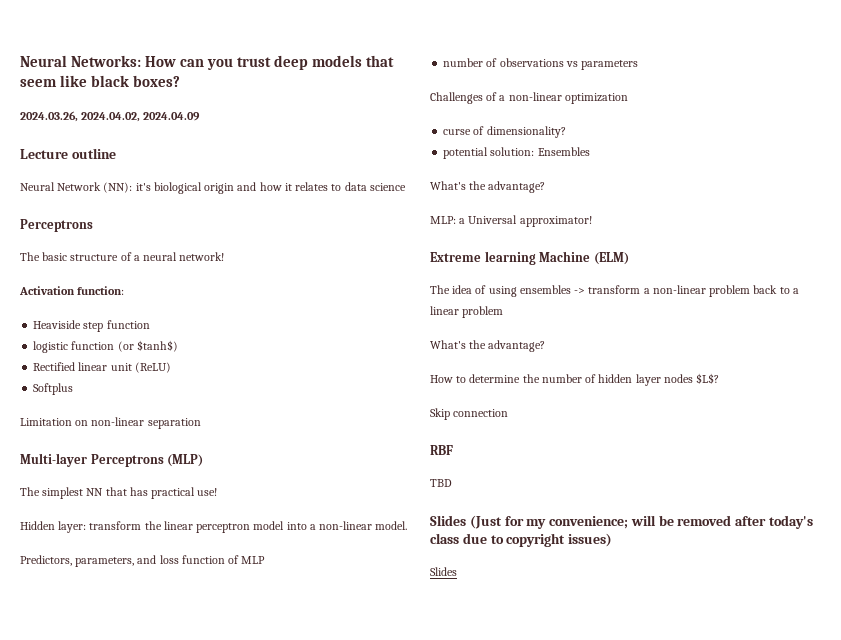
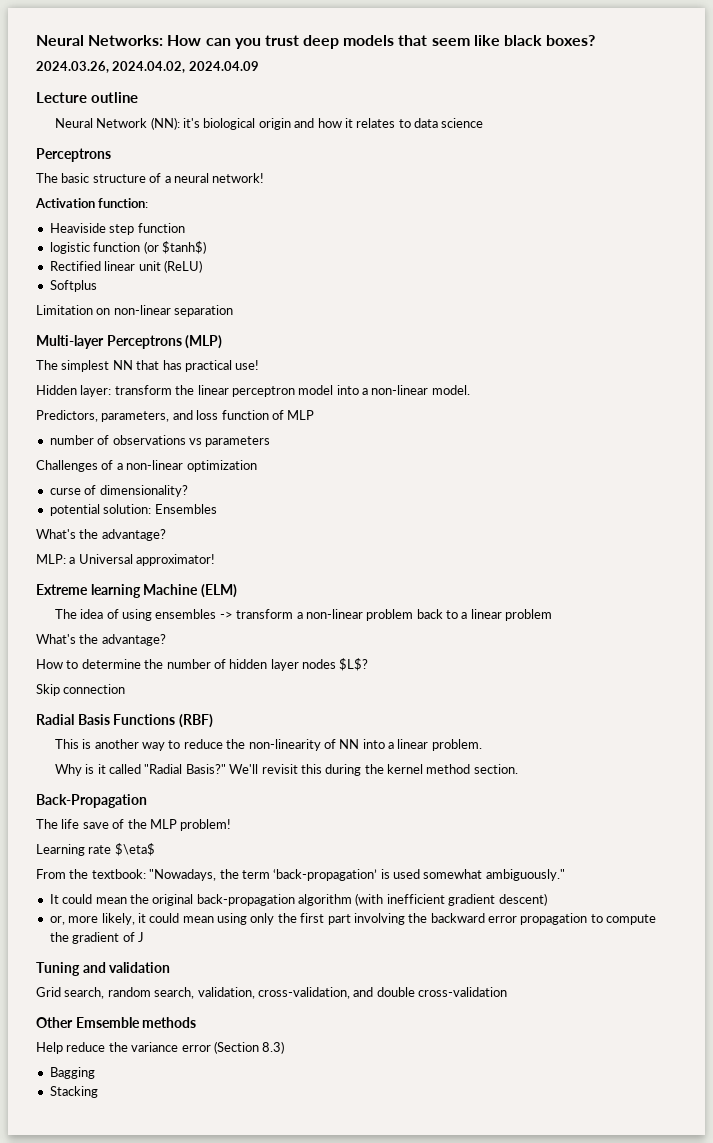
[430,445,453,455] [430,479,452,487] [430,515,814,529] [430,533,613,547] [430,567,457,576] RBF // TBD // Slides (Just for my convenience; will be removed after today's class due to copyright issues) // Slides -> [36,714,213,728] [54,739,482,751] [54,764,518,776] [36,794,147,808] [36,819,232,831] [36,843,155,856] [36,869,565,881] [49,893,547,906] [49,913,657,925] [49,932,144,944] [36,962,171,976] [36,987,507,999] [36,1017,197,1028] [36,1041,285,1054] [49,1067,95,1079] [49,1086,98,1098] Radial Basis Functions (RBF) // This is another way to reduce the non-linearity of NN into a linear problem. // Why is it called "Radial Basis?" We'll revisit this during the kernel method section. // Back-Propagation // The life save of the MLP problem! // Learning rate $\eta$ // From the textbook: "Nowadays, the term ‘back-propagation’ is used somewhat ambiguously." // It could mean the original back-propagation algorithm (with inefficient gradient descent) // or, more likely, it could mean using only the first part involving the backward error propagation to compute the gradient of J // Tuning and validation // Grid search, random search, validation, cross-validation, and double cross-validation // Other Emsemble methods // Help reduce the variance error (Section 8.3) // Bagging // Stacking

